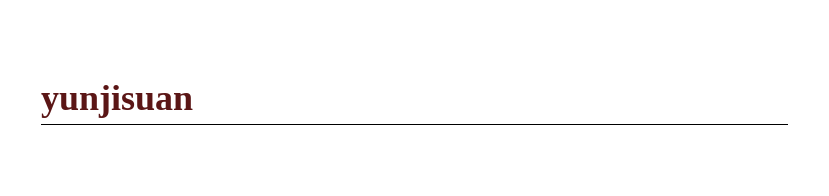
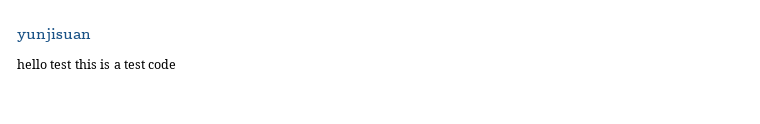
(193, 101) none -> [17,59,177,69] // hello test this is a test code

